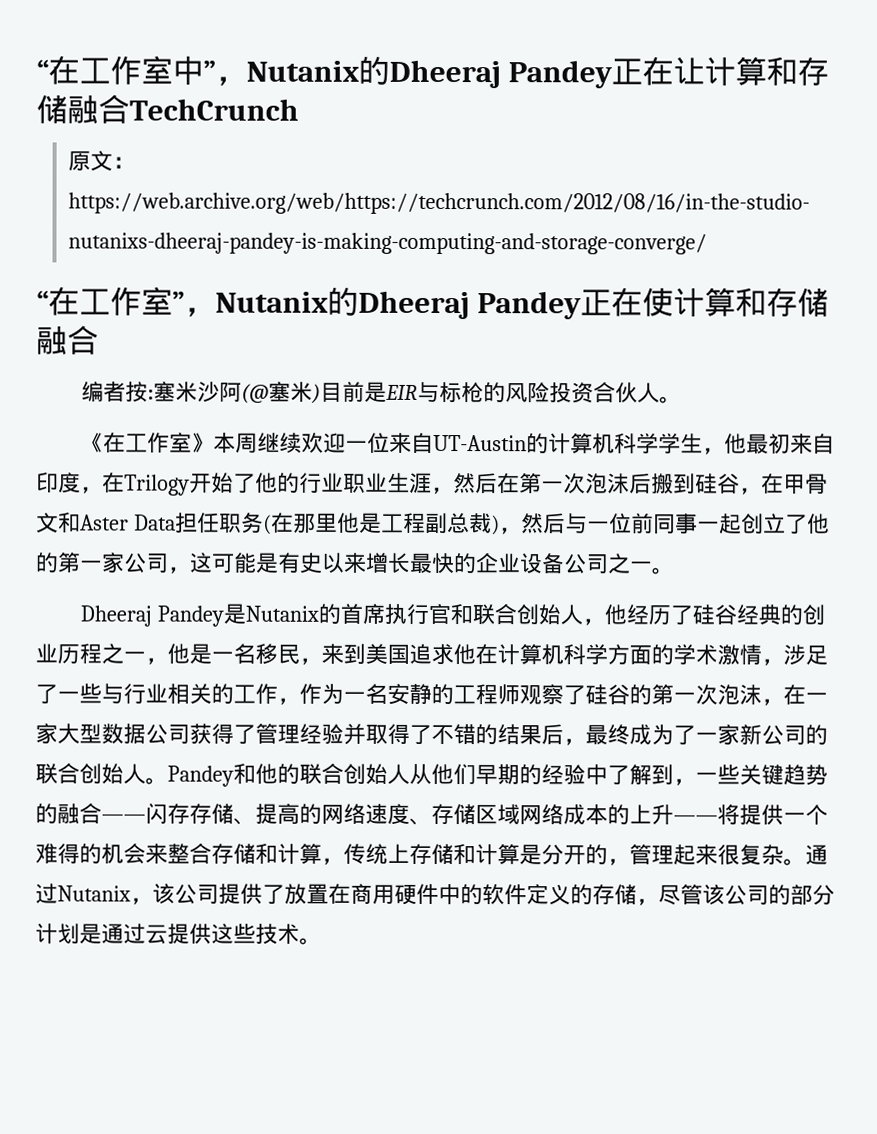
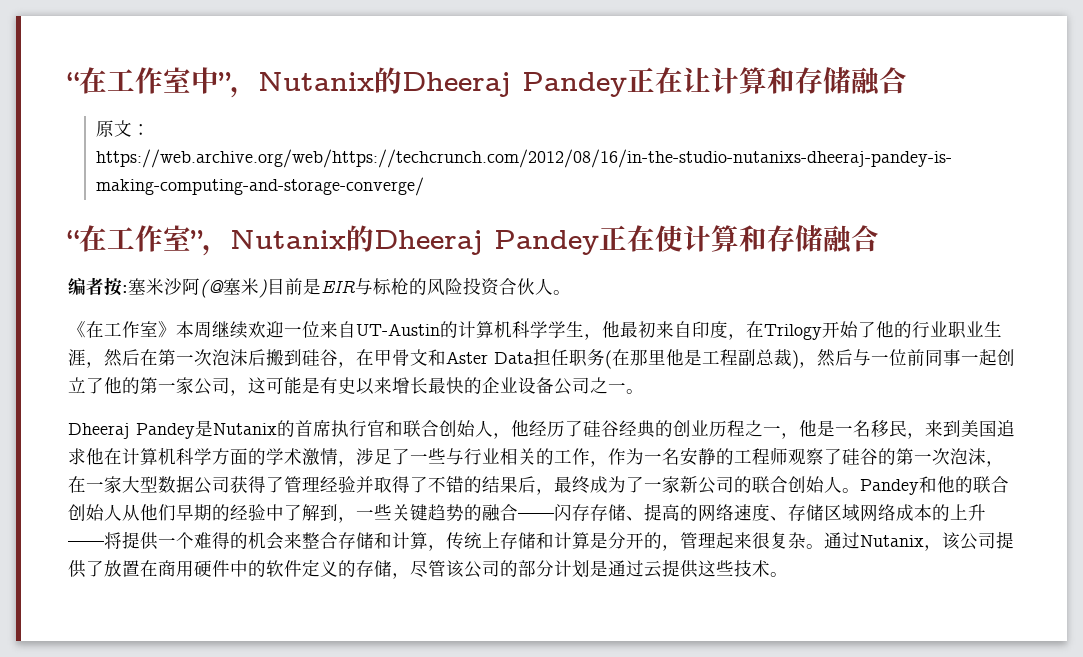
[129,98,299,121] TechCrunch -> (907, 80) none

